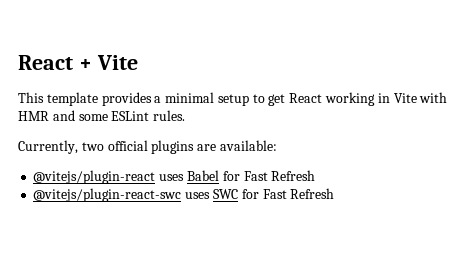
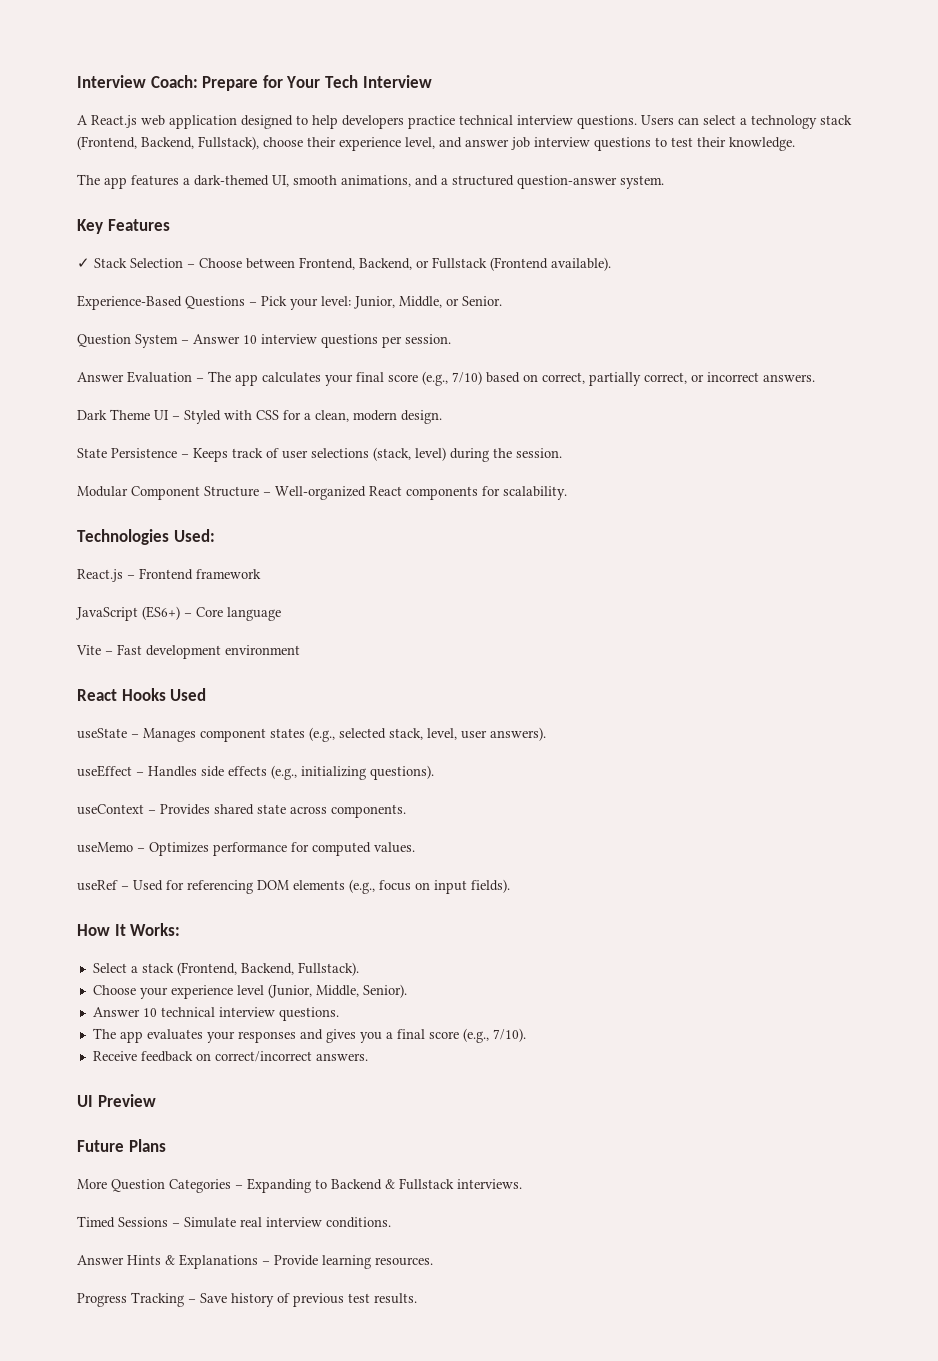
[18,55,138,70] [18,92,448,106] [18,110,186,121] [18,140,277,154] [33,170,316,184] [33,188,335,202] React + Vite // This template provides a minimal setup to get React working in Vite with HMR and some ESLint rules. // Currently, two official plugins are available: // @vitejs/plugin-react uses Babel for Fast Refresh // @vitejs/plugin-react-swc uses SWC for Fast Refresh -> [77,75,432,91] [77,115,852,129] [77,136,795,151] [77,174,664,189] [77,219,170,234] [77,257,611,271] [77,295,502,310] [77,334,451,348] [77,371,815,386] [77,409,442,424] [77,447,562,462] [77,486,567,500] [77,529,215,545] [77,568,261,582] [76,606,281,621] [76,644,300,659] [77,688,207,701] [77,727,546,742] [77,765,434,780] [77,804,406,818] [77,842,415,856] [77,879,510,894] [77,923,181,936] [92,962,359,976] [92,984,407,999] [92,1007,339,1021] [92,1028,526,1043] [92,1051,368,1062] [77,1094,156,1107] [77,1139,166,1152] [77,1178,522,1193] [77,1216,391,1228] [77,1254,433,1269] [77,1292,417,1307] Interview Coach: Prepare for Your Tech Interview // A React.js web application designed to help developers practice technical interview questions. Users can select a technology stack (Frontend, Backend, Fullstack), choose their experience level, and answer job interview questions to test their knowledge. // The app features a dark-themed UI, smooth animations, and a structured question-answer system. // Key Features // ✓ Stack Selection – Choose between Frontend, Backend, or Fullstack (Frontend available). // Experience-Based Questions – Pick your level: Junior, Middle, or Senior. // Question System – Answer 10 interview questions per session. // Answer Evaluation – The app calculates your final score (e.g., 7/10) based on correct, partially correct, or incorrect answers. // Dark Theme UI – Styled with CSS for a clean, modern design. // State Persistence – Keeps track of user selections (stack, level) during the session. // Modular Component Structure – Well-organized React components for scalability. // Technologies Used: // React.js – Frontend framework // JavaScript (ES6+) – Core language // Vite – Fast development environment // React Hooks Used // useState – Manages component states (e.g., selected stack, level, user answers). // useEffect – Handles side effects (e.g., initializing questions). // useContext – Provides shared state across components. // useMemo – Optimizes performance for computed values. // useRef – Used for referencing DOM elements (e.g., focus on input fields). // How It Works: // Select a stack (Frontend, Backend, Fullstack). // Choose your experience level (Junior, Middle, Senior). // Answer 10 technical interview questions. // The app evaluates your responses and gives you a final score (e.g., 7/10). // Receive feedback on correct/incorrect answers. // UI Preview // Future Plans // More Question Categories – Expanding to Backend & Fullstack interviews. // Timed Sessions – Simulate real interview conditions. // Answer Hints & Explanations – Provide learning resources. // Progress Tracking – Save history of previous test results.

